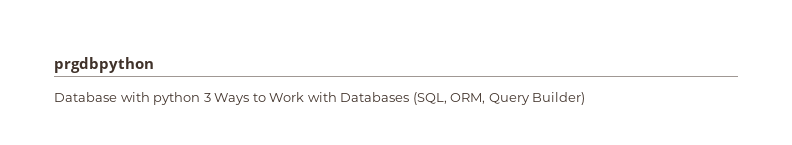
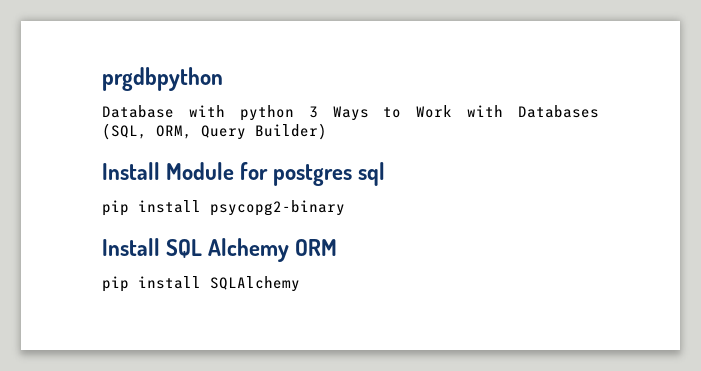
(586, 98) none -> [102,162,386,186] [102,200,345,216] [102,238,338,262] [102,276,300,292] // Install Module for postgres sql // pip install psycopg2-binary // Install SQL Alchemy ORM // pip install SQLAlchemy

